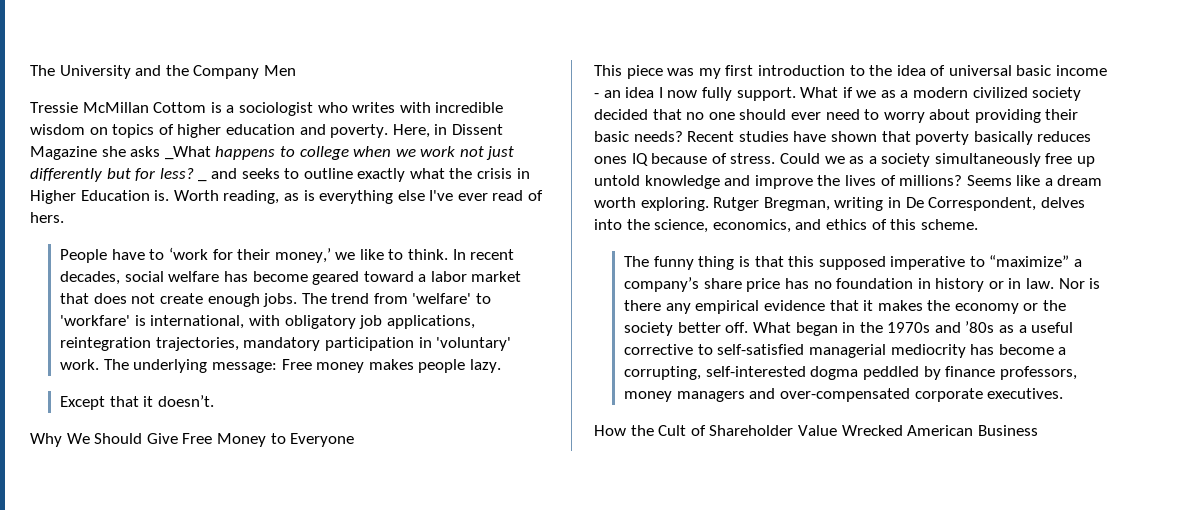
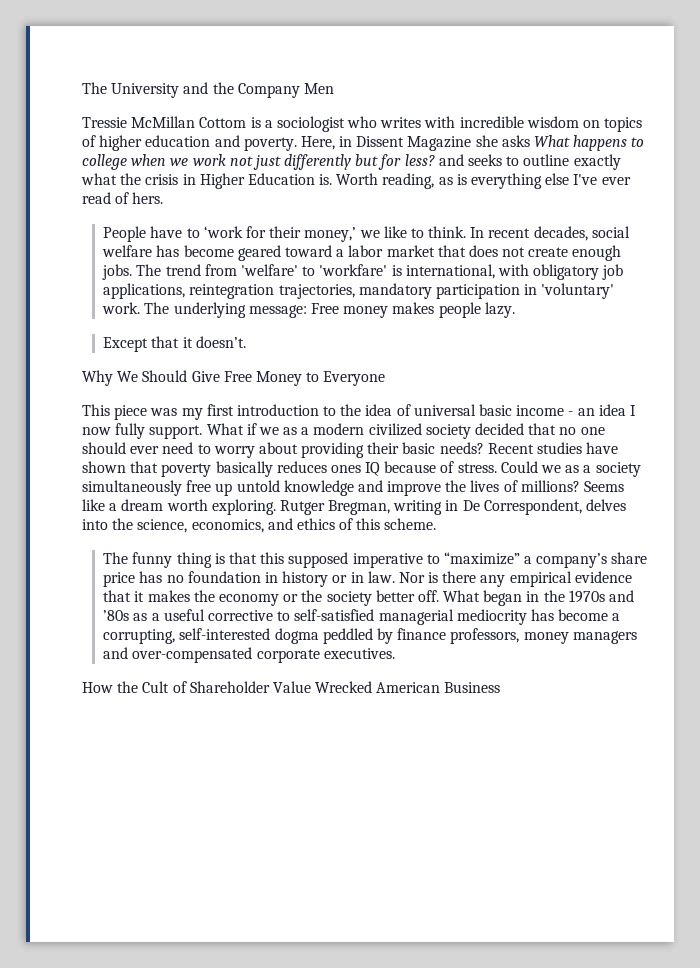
[164,146,211,160] _What -> [534,135,571,147] What
[198,179,208,182] _ -> (435, 160) none

